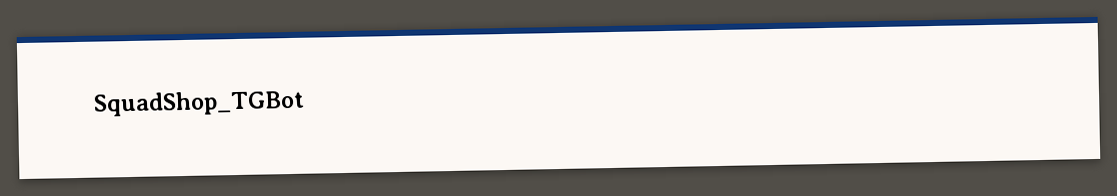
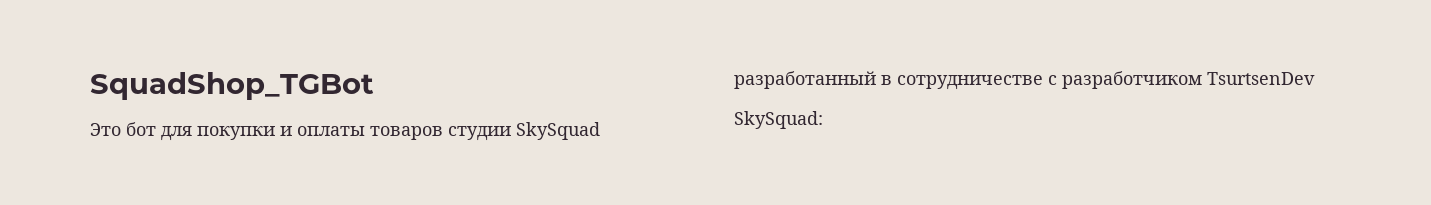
(305, 103) none -> [90,122,600,141] [734,71,1315,90] [734,111,823,129] // Это бот для покупки и оплаты товаров студии SkySquad разработанный в сотрудничестве с разработчиком TsurtsenDev // SkySquad:

